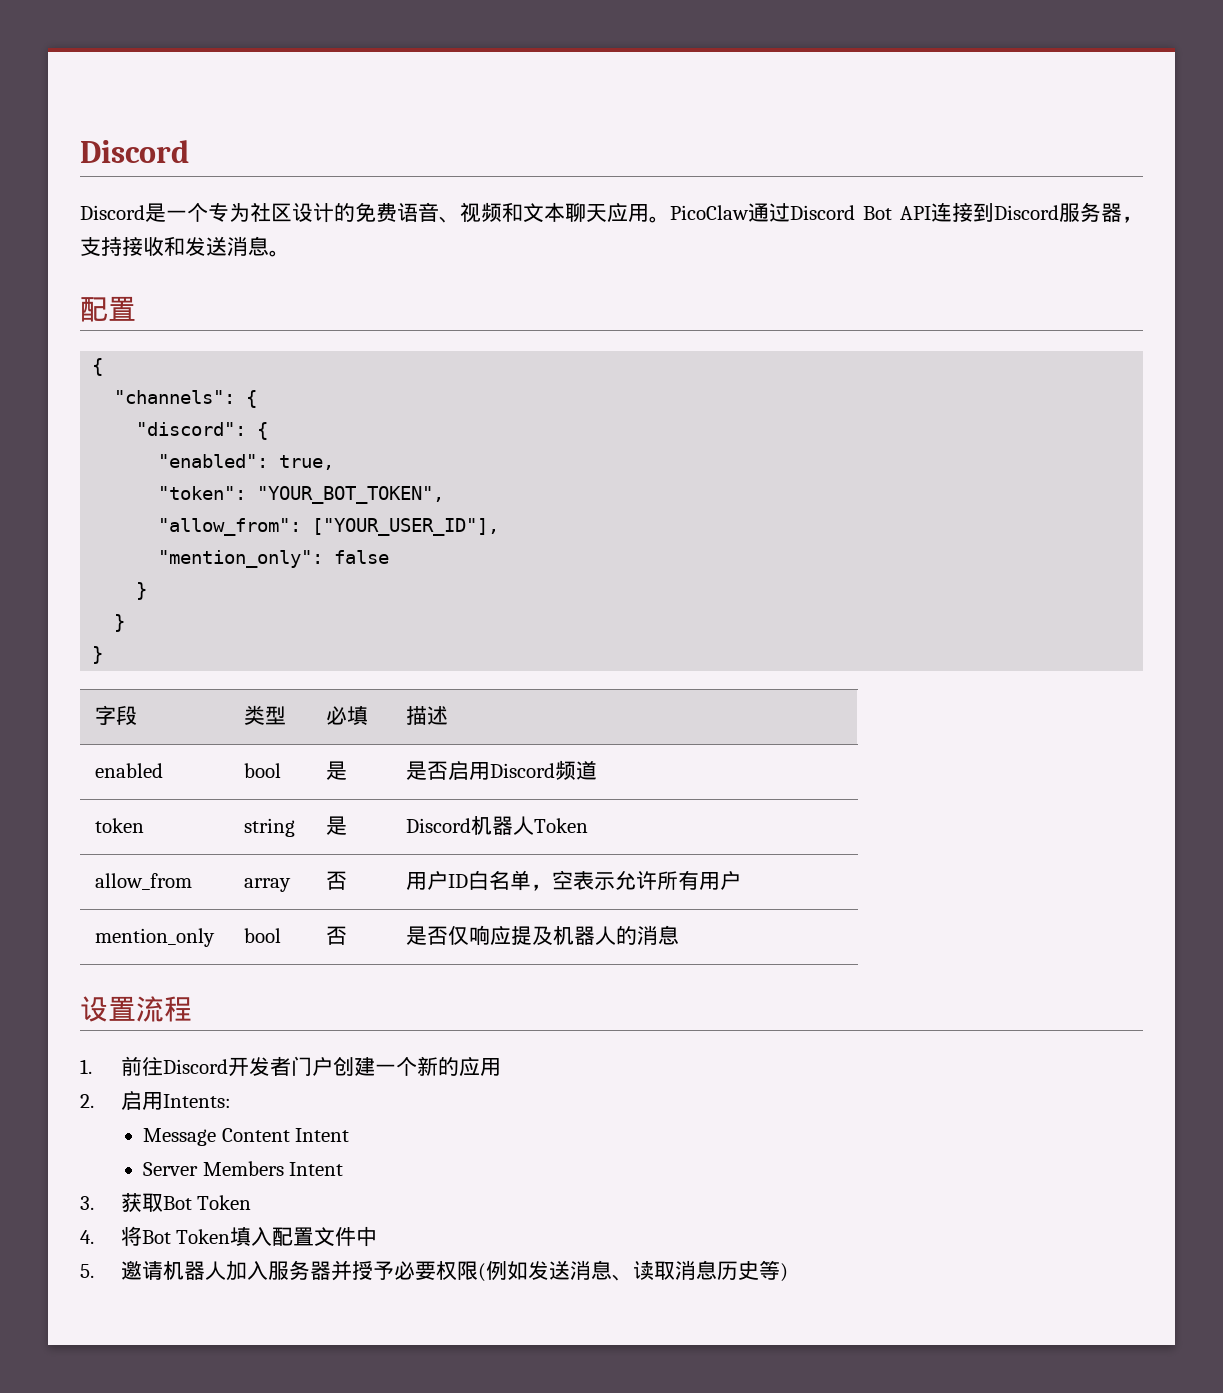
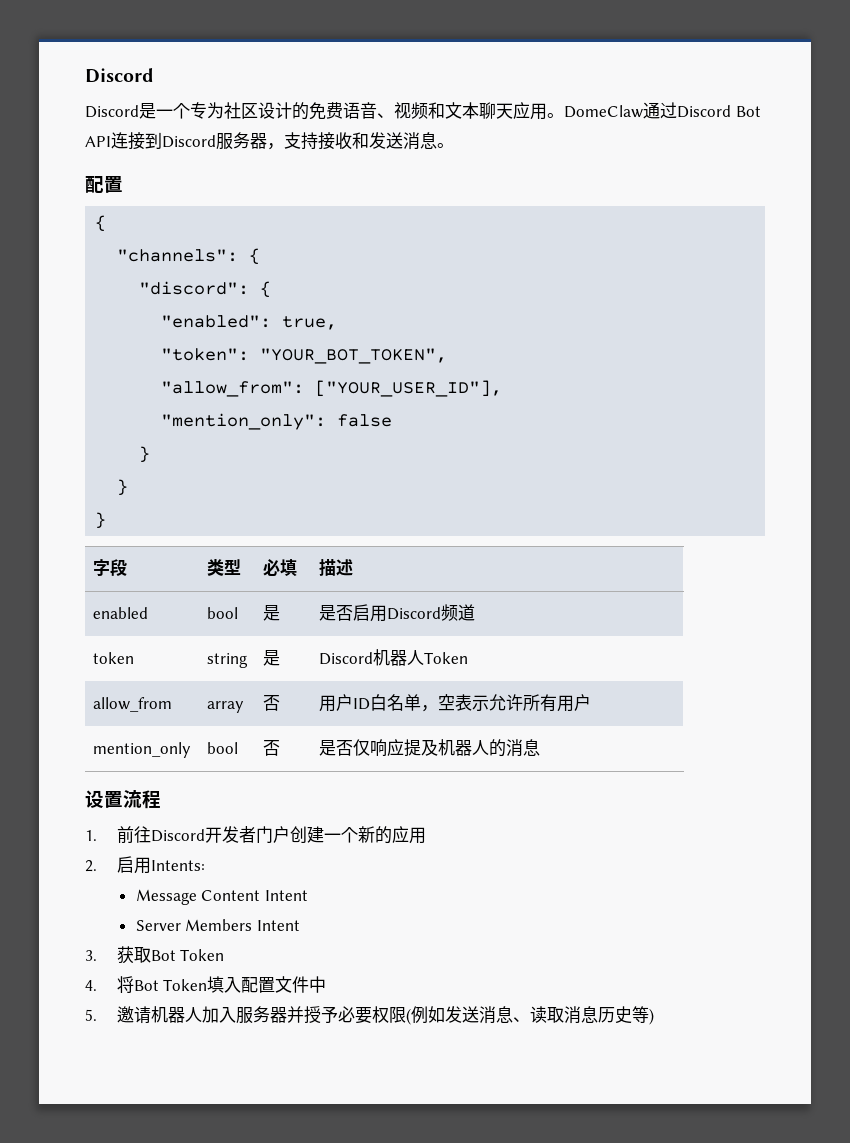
[670,205,749,220] PicoClaw -> [564,105,643,118] DomeClaw

